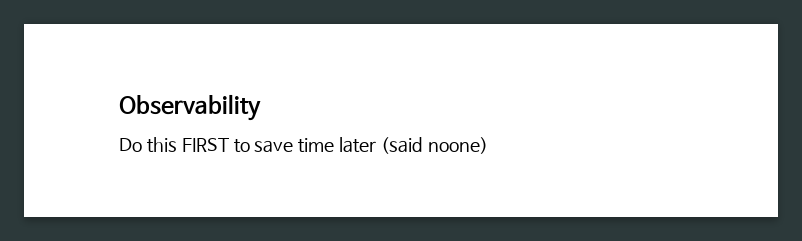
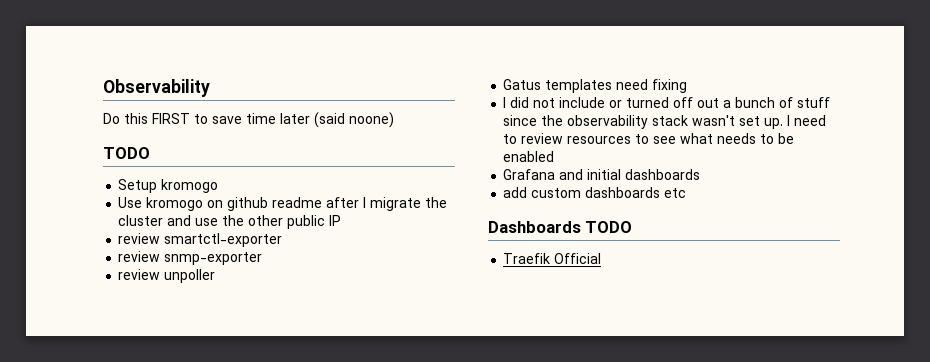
(488, 145) none -> [103,147,150,159] [118,179,219,193] [118,197,448,211] [118,215,342,229] [118,233,283,247] [118,251,263,265] [118,269,216,283] [503,79,688,93] [503,97,831,108] [503,115,827,129] [503,133,795,144] [503,151,555,162] [503,169,701,180] [503,187,687,198] [488,221,633,233] [503,253,602,264] // TODO // Setup kromogo // Use kromogo on github readme after I migrate the cluster and use the other public IP // review smartctl-exporter // review snmp-exporter // review unpoller // Gatus templates need fixing // I did not include or turned off out a bunch of stuff since the observability stack wasn't set up. I need to review resources to see what needs to be enabled // Grafana and initial dashboards // add custom dashboards etc // Dashboards TODO // Traefik Official

